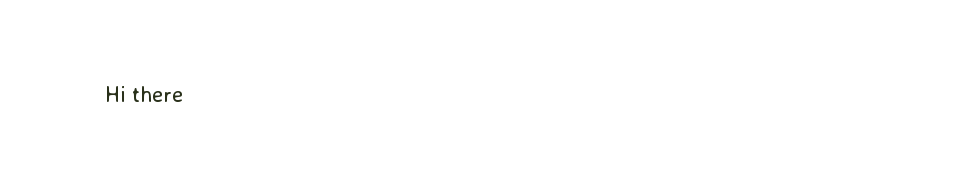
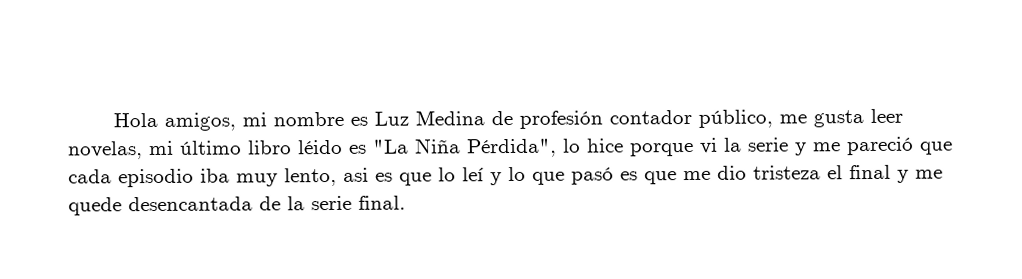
[105,86,183,102] Hi there -> [112,108,903,131] [68,136,953,160] [68,164,943,188] [68,195,406,216] Hola amigos, mi nombre es Luz Medina de profesión contador público, me gusta leer novelas, mi último libro léido es "La Niña Pérdida", lo hice porque vi la serie y me pareció que cada episodio iba muy lento, asi es que lo leí y lo que pasó es que me dio tristeza el final y me quede desencantada de la serie final.

